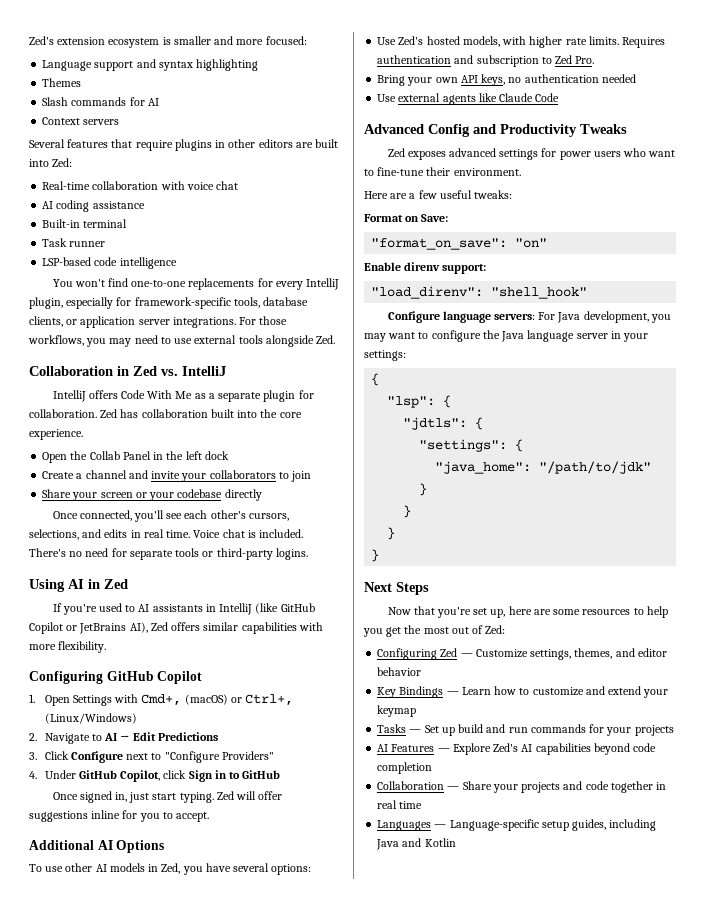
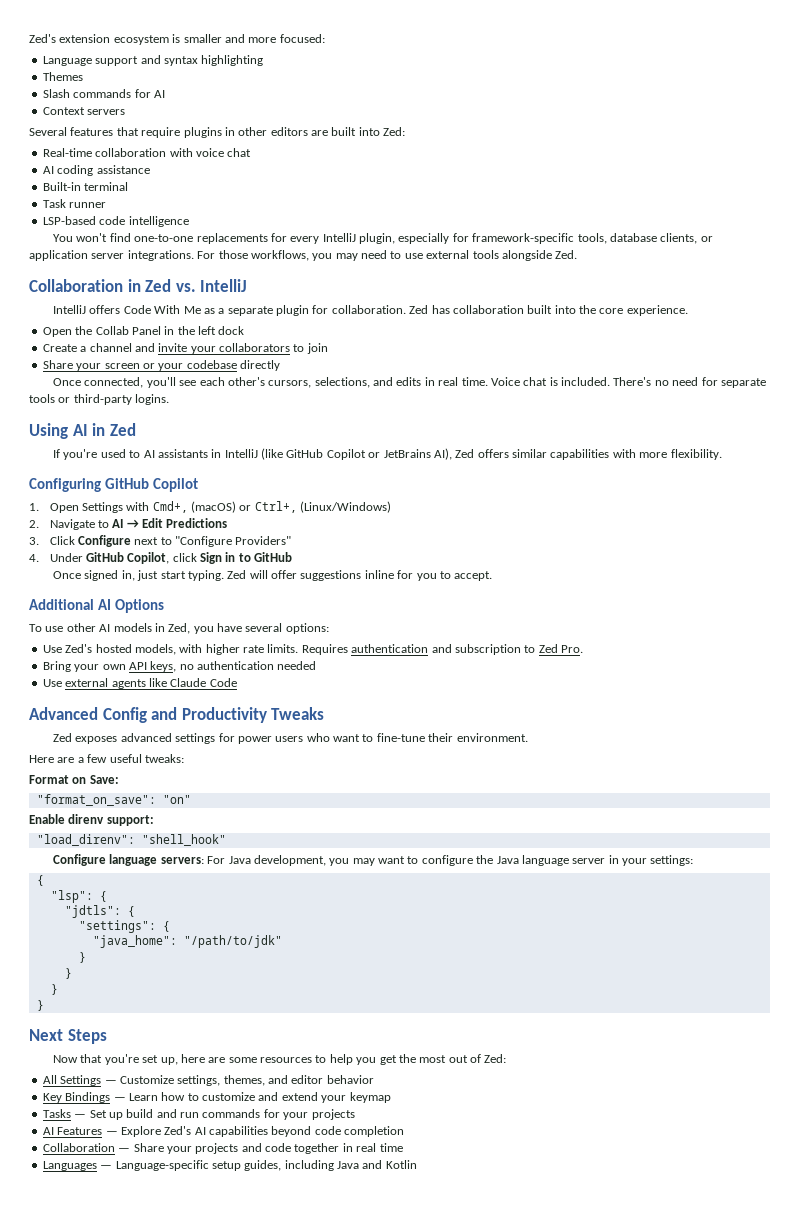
[377,648,458,660] Configuring Zed -> [42,1075,102,1086] All Settings

